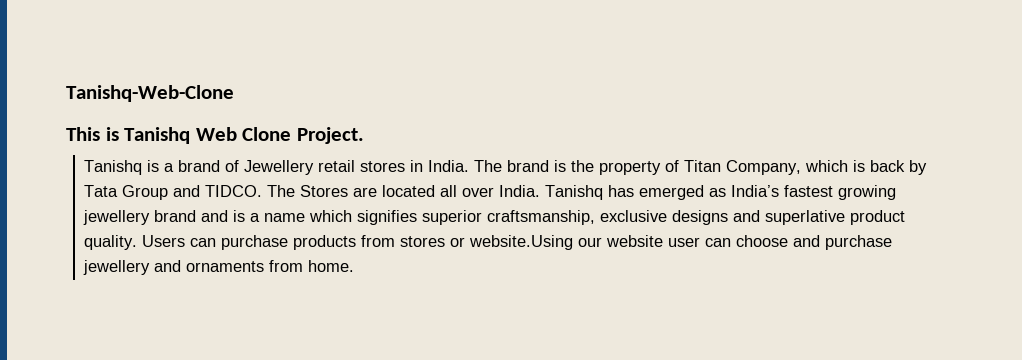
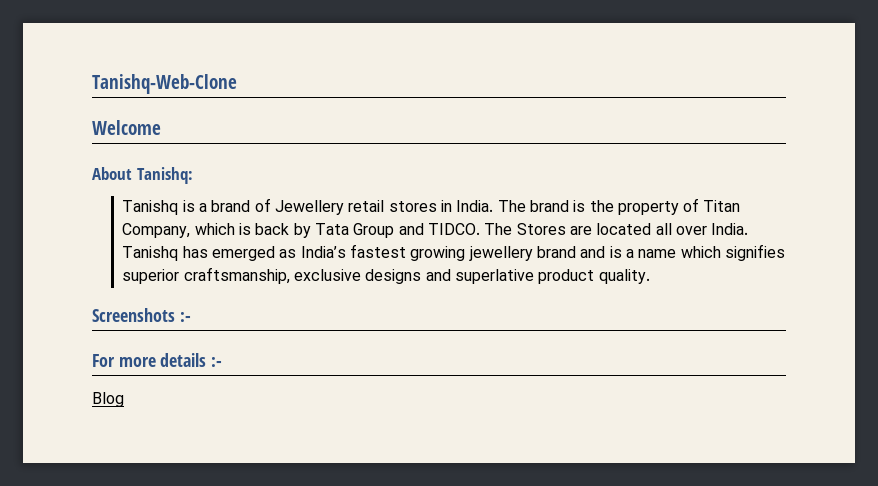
[66,127,364,144] This is Tanishq Web Clone Project. -> [92,120,161,135] [92,167,193,184] Welcome // About Tanishq:
[142,235,893,250] [83,260,355,275] Users can purchase products from stores or website.Using our website user can choose and purchase jewellery and ornaments from home. -> [92,308,191,322] [92,353,223,367] [92,392,124,407] // Screenshots :- // For more details :- // Blog

